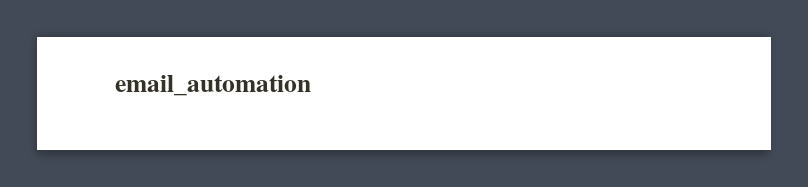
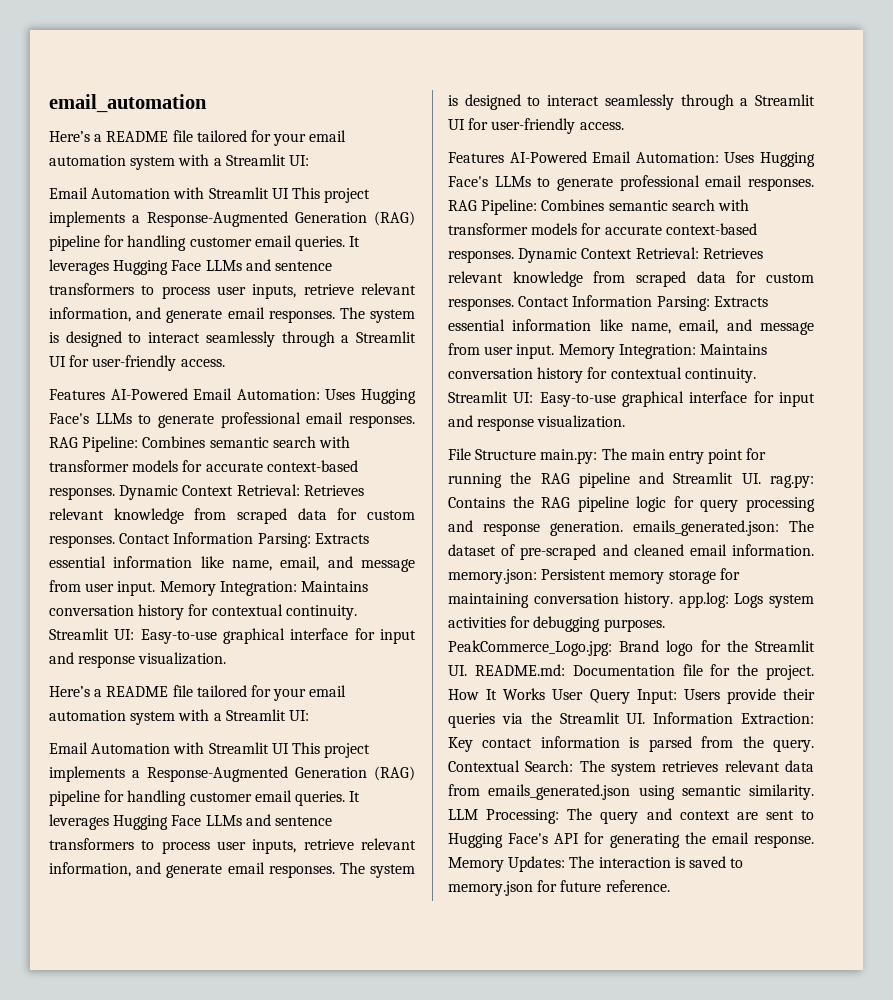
(311, 85) none -> [49,130,347,146] [49,154,309,170] [49,187,371,203] [49,211,415,227] [49,235,361,251] [49,259,332,275] [49,283,416,299] [49,307,415,323] [49,331,416,347] [49,355,225,371] [49,388,416,404] [49,412,415,428] [49,436,350,452] [49,460,358,472] [49,484,364,500] [49,508,415,524] [49,532,369,548] [49,556,415,572] [49,580,368,596] [49,604,357,620] [49,628,416,644] [49,652,227,668] [49,685,347,701] [49,709,309,725] [49,742,371,758] [49,766,415,782] [49,790,361,806] [49,814,332,830] [49,838,416,854] [49,862,415,878] [448,94,815,110] [448,118,624,134] [448,151,815,167] [448,175,814,191] [448,199,749,215] [448,223,757,235] [448,247,763,263] [448,271,814,287] [448,295,768,311] [448,319,814,335] [448,343,767,359] [448,367,756,383] [448,391,815,407] [448,415,626,431] [448,448,767,464] [448,472,814,488] [448,496,815,512] [448,520,814,536] [448,544,814,560] [448,568,740,584] [448,592,814,608] [448,616,665,632] [448,640,815,656] [448,664,814,680] [448,688,815,704] [448,712,814,728] [448,736,814,752] [448,760,814,776] [448,784,814,800] [448,808,814,824] [448,832,814,848] [448,856,744,872] [448,880,670,896] // Here’s a README file tailored for your email automation system with a Streamlit UI: // Email Automation with Streamlit UI This project implements a Response-Augmented Generation (RAG) pipeline for handling customer email queries. It leverages Hugging Face LLMs and sentence transformers to process user inputs, retrieve relevant information, and generate email responses. The system is designed to interact seamlessly through a Streamlit UI for user-friendly access. // Features AI-Powered Email Automation: Uses Hugging Face's LLMs to generate professional email responses. RAG Pipeline: Combines semantic search with transformer models for accurate context-based responses. Dynamic Context Retrieval: Retrieves relevant knowledge from scraped data for custom responses. Contact Information Parsing: Extracts essential information like name, email, and message from user input. Memory Integration: Maintains conversation history for contextual continuity. Streamlit UI: Easy-to-use graphical interface for input and response visualization. // Here’s a README file tailored for your email automation system with a Streamlit UI: // Email Automation with Streamlit UI This project implements a Response-Augmented Generation (RAG) pipeline for handling customer email queries. It leverages Hugging Face LLMs and sentence transformers to process user inputs, retrieve relevant information, and generate email responses. The system is designed to interact seamlessly through a Streamlit UI for user-friendly access. // Features AI-Powered Email Automation: Uses Hugging Face's LLMs to generate professional email responses. RAG Pipeline: Combines semantic search with transformer models for accurate context-based responses. Dynamic Context Retrieval: Retrieves relevant knowledge from scraped data for custom responses. Contact Information Parsing: Extracts essential information like name, email, and message from user input. Memory Integration: Maintains conversation history for contextual continuity. Streamlit UI: Easy-to-use graphical interface for input and response visualization. // File Structure main.py: The main entry point for running the RAG pipeline and Streamlit UI. rag.py: Contains the RAG pipeline logic for query processing and response generation. emails_generated.json: The dataset of pre-scraped and cleaned email information. memory.json: Persistent memory storage for maintaining conversation history. app.log: Logs system activities for debugging purposes. PeakCommerce_Logo.jpg: Brand logo for the Streamlit UI. README.md: Documentation file for the project. How It Works User Query Input: Users provide their queries via the Streamlit UI. Information Extraction: Key contact information is parsed from the query. Contextual Search: The system retrieves relevant data from emails_generated.json using semantic similarity. LLM Processing: The query and context are sent to Hugging Face's API for generating the email response. Memory Updates: The interaction is saved to memory.json for future reference.

